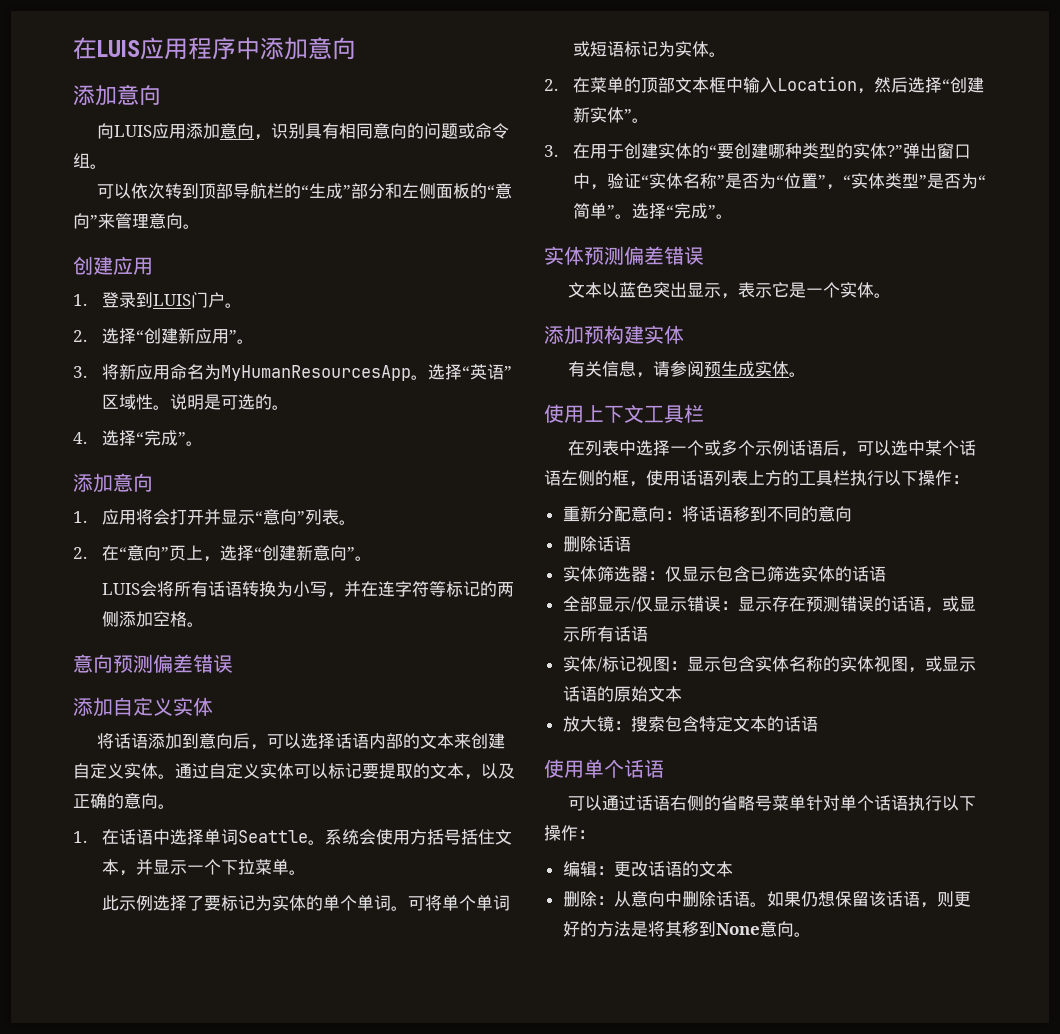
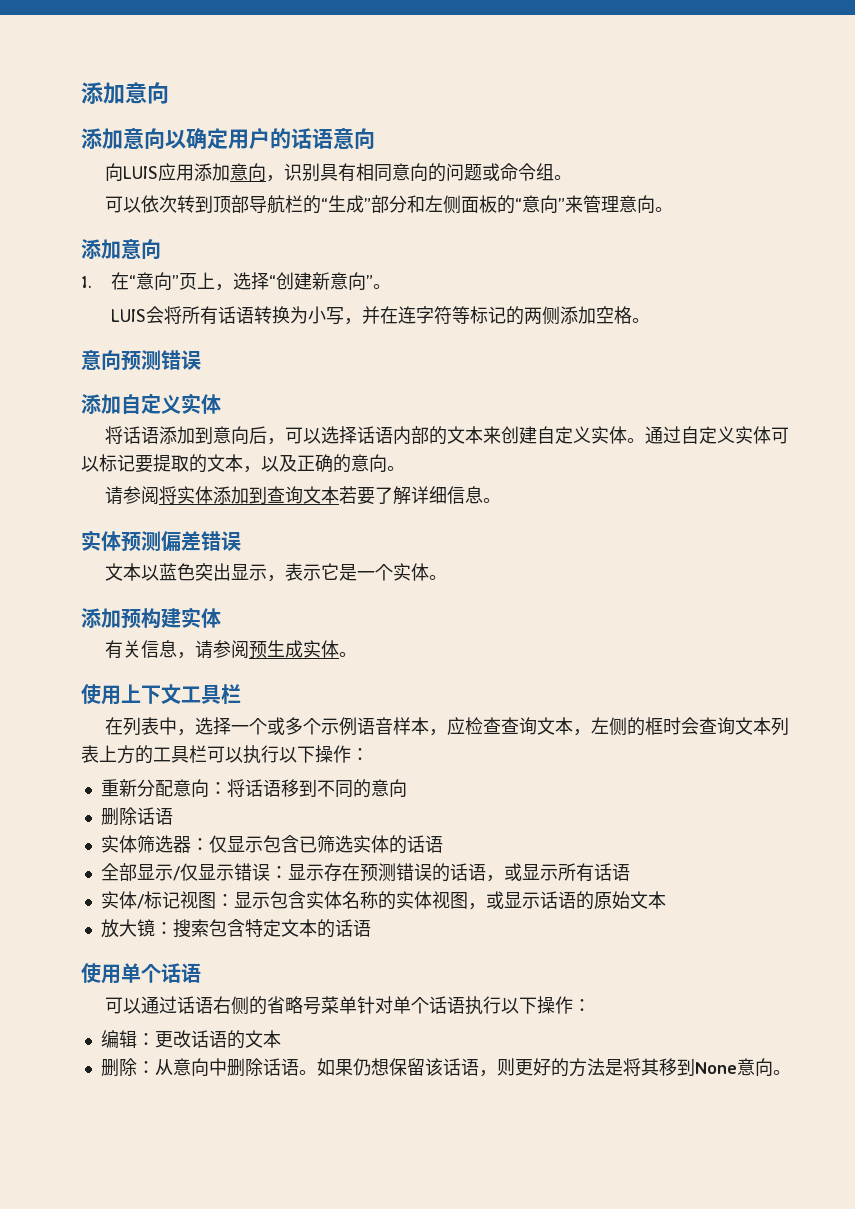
[73,37,260,60] 在LUIS应用程序中 -> (81, 93) none
(161, 95) none -> [165,128,375,150] 以确定用户的话语意向
[73,256,153,275] [73,292,242,308] [73,328,254,344] [73,364,512,381] [101,394,289,410] [73,430,203,446] [73,473,153,493] [73,509,356,525] [73,547,87,559] 创建应用 // 1.登录到LUIS门户。 // 2.选择“创建新应用”。 // 3.将新应用命名为MyHumanResourcesApp。选择“英语”区域性。说明是可选的。 // 4.选择“完成”。 // 添加意向 // 1.应用将会打开并显示“意向”列表。 // 2. -> [81,239,161,259] [81,276,92,288] 添加意向 // 1.
[153,654,193,673] 偏差 -> (161, 360) none
[73,829,512,845] [101,859,306,876] [101,895,510,911] [572,41,726,57] [544,76,984,94] [572,107,649,123] [544,143,971,159] [572,173,986,190] [572,203,716,219] 1.在话语中选择单词Seattle。系统会使用方括号括住文本，并显示一个下拉菜单。 // 此示例选择了要标记为实体的单个单词。可将单个单词或短语标记为实体。 // 2.在菜单的顶部文本框中输入Location，然后选择“创建新实体”。 // 3.在用于创建实体的“要创建哪种类型的实体?”弹出窗口中，验证“实体名称”是否为“位置”，“实体类型”是否为“简单”。选择“完成” -> [105,486,484,505] 请参阅将实体添加到查询文本若要了解详细信息
(636, 448) none -> [177,729,196,736] ，
[788,440,976,457] [544,470,714,487] 话语后，可以选中某个话语左侧的框，使用话语 -> [357,717,772,736] 语音样本，应检查查询文本，左侧的框时会查询文本
(850, 478) none -> [207,746,243,763] 可以

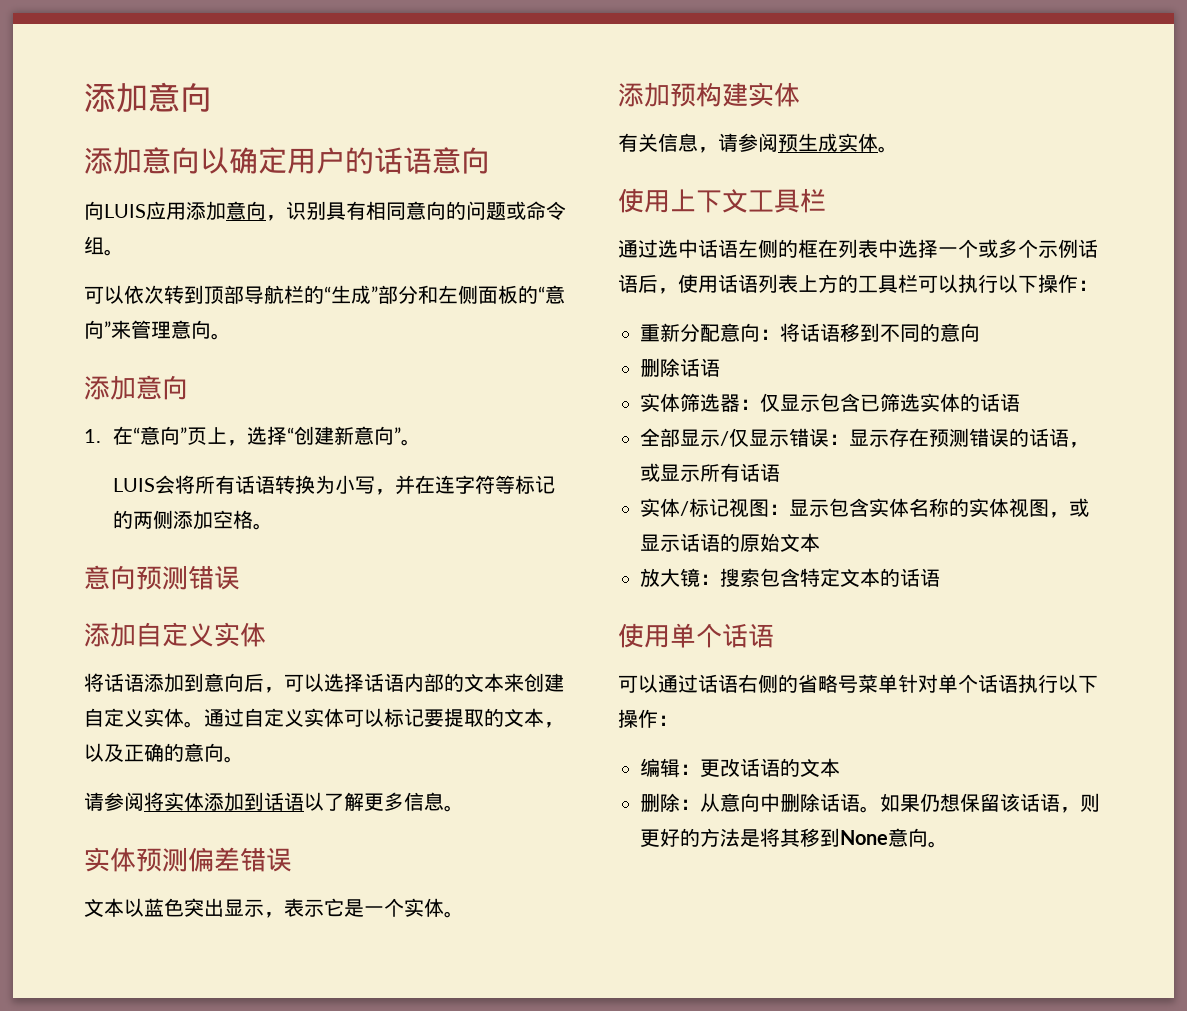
[267,486,448,505] 查询文本若要了解详细 -> [264,792,404,811] 话语以了解更多
(241, 694) none -> [618,239,818,258] 通过选中话语左侧的框
[177,729,196,736] ， -> (898, 248) none
[357,717,772,736] 语音样本，应检查查询文本，左侧的框时会查询文本 -> [1078,239,1098,258] [618,274,758,294] 话语后，使用话语

